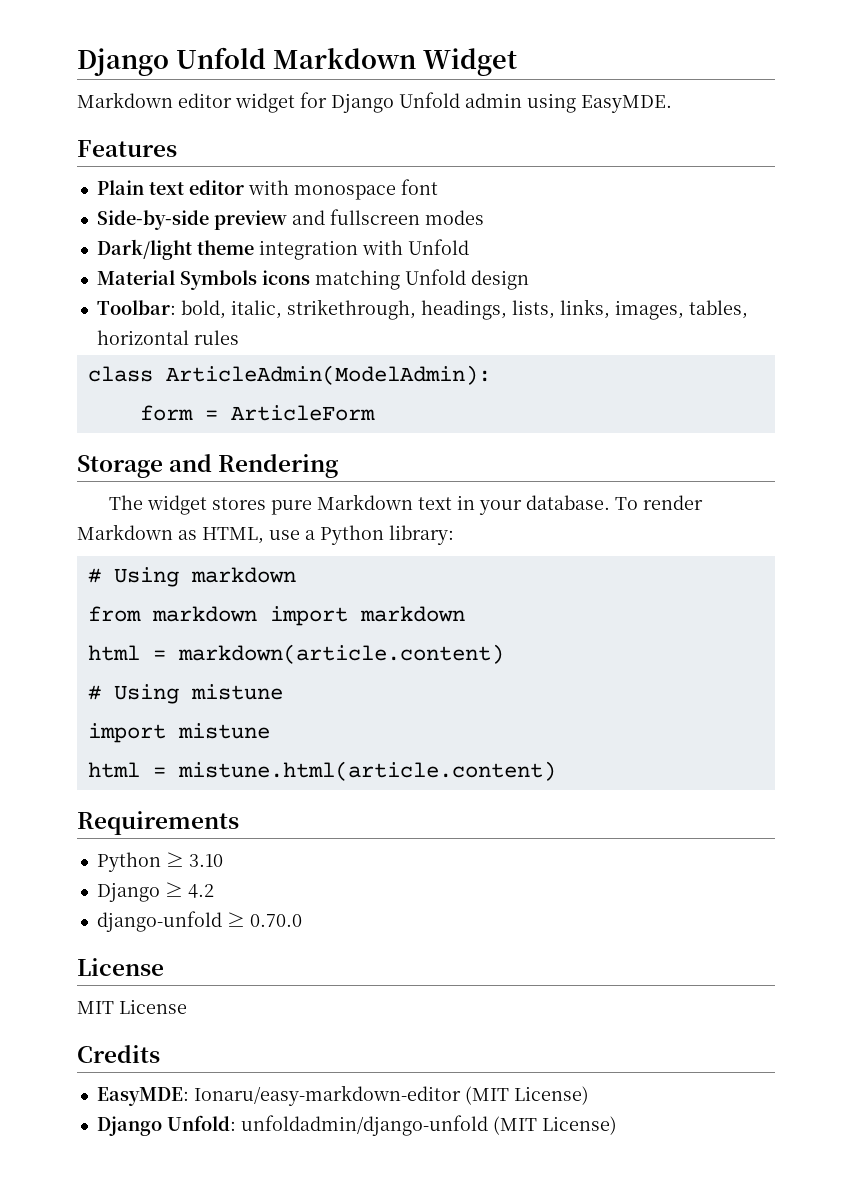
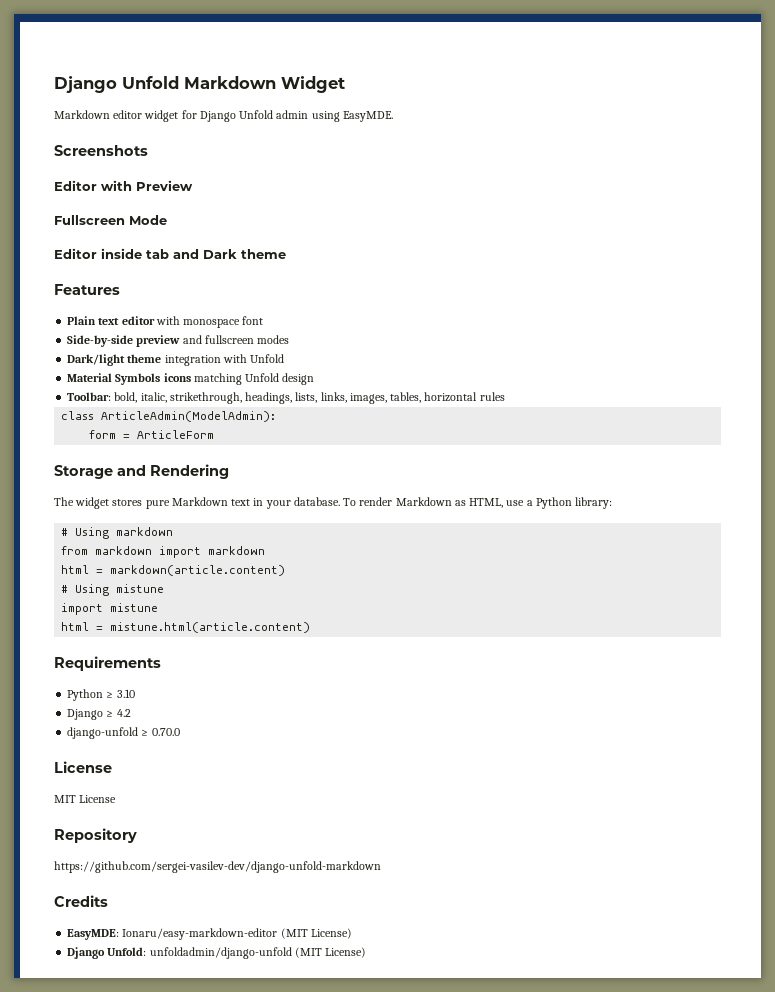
(672, 104) none -> [54,145,148,156] [54,180,193,191] [54,215,167,225] [54,248,286,259] // Screenshots // Editor with Preview // Fullscreen Mode // Editor inside tab and Dark theme
(187, 1006) none -> [54,828,137,843] [54,861,381,873] // Repository // https://github.com/sergei-vasilev-dev/django-unfold-markdown

